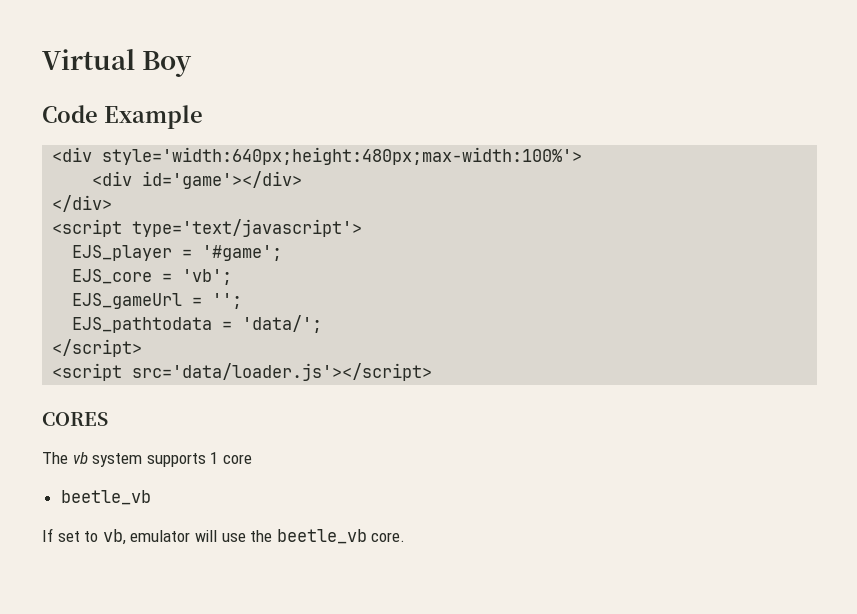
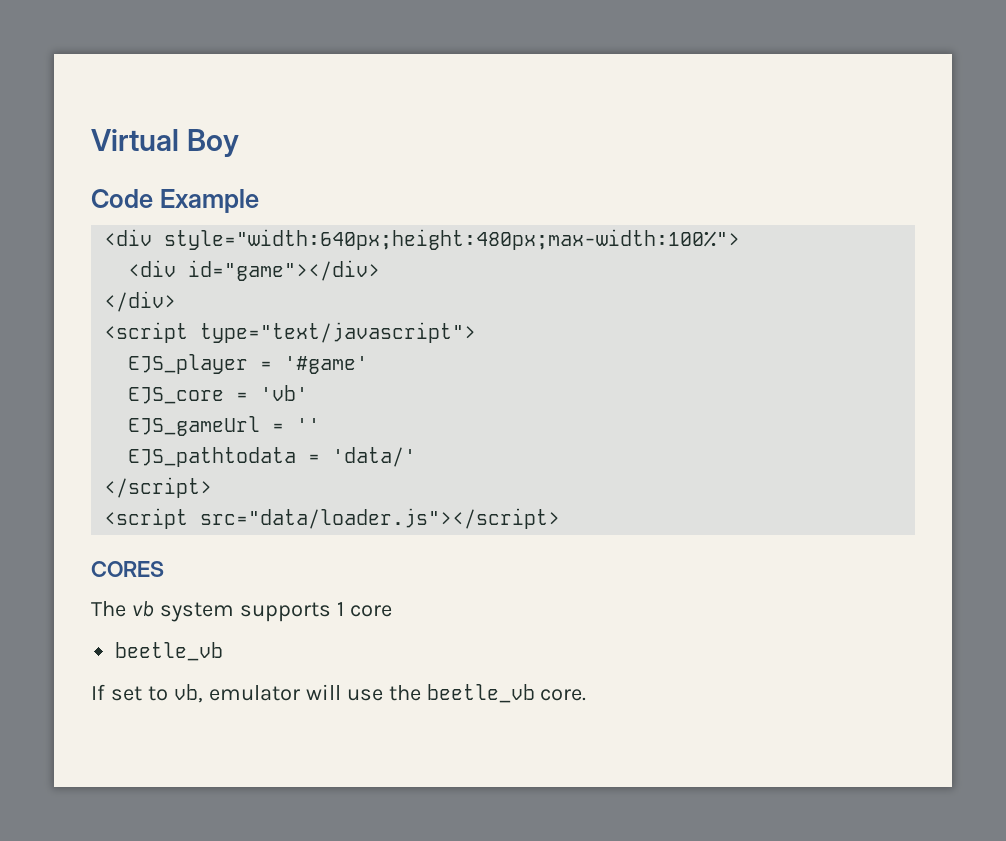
[102,147,583,165] [92,171,303,189] style='width:640px;height:480px;max-width:100%'> // <div id='game'></div> -> [164,229,741,250] [128,260,381,281] style="width:640px;height:480px;max-width:100%"> // <div id="game"></div>
[132,219,363,237] type='text/javascript'> -> [200,322,477,343] type="text/javascript">
[202,245,283,261] '#game'; -> [284,356,369,374] '#game'
[182,269,233,285] 'vb'; -> [260,385,309,401] 'vb'
[212,293,243,309] ''; -> [296,418,321,432] ''
[242,315,323,333] 'data/'; -> [332,447,417,467] 'data/'
[132,363,433,381] src='data/loader.js'></script> -> [200,508,561,529] src="data/loader.js"></script>

